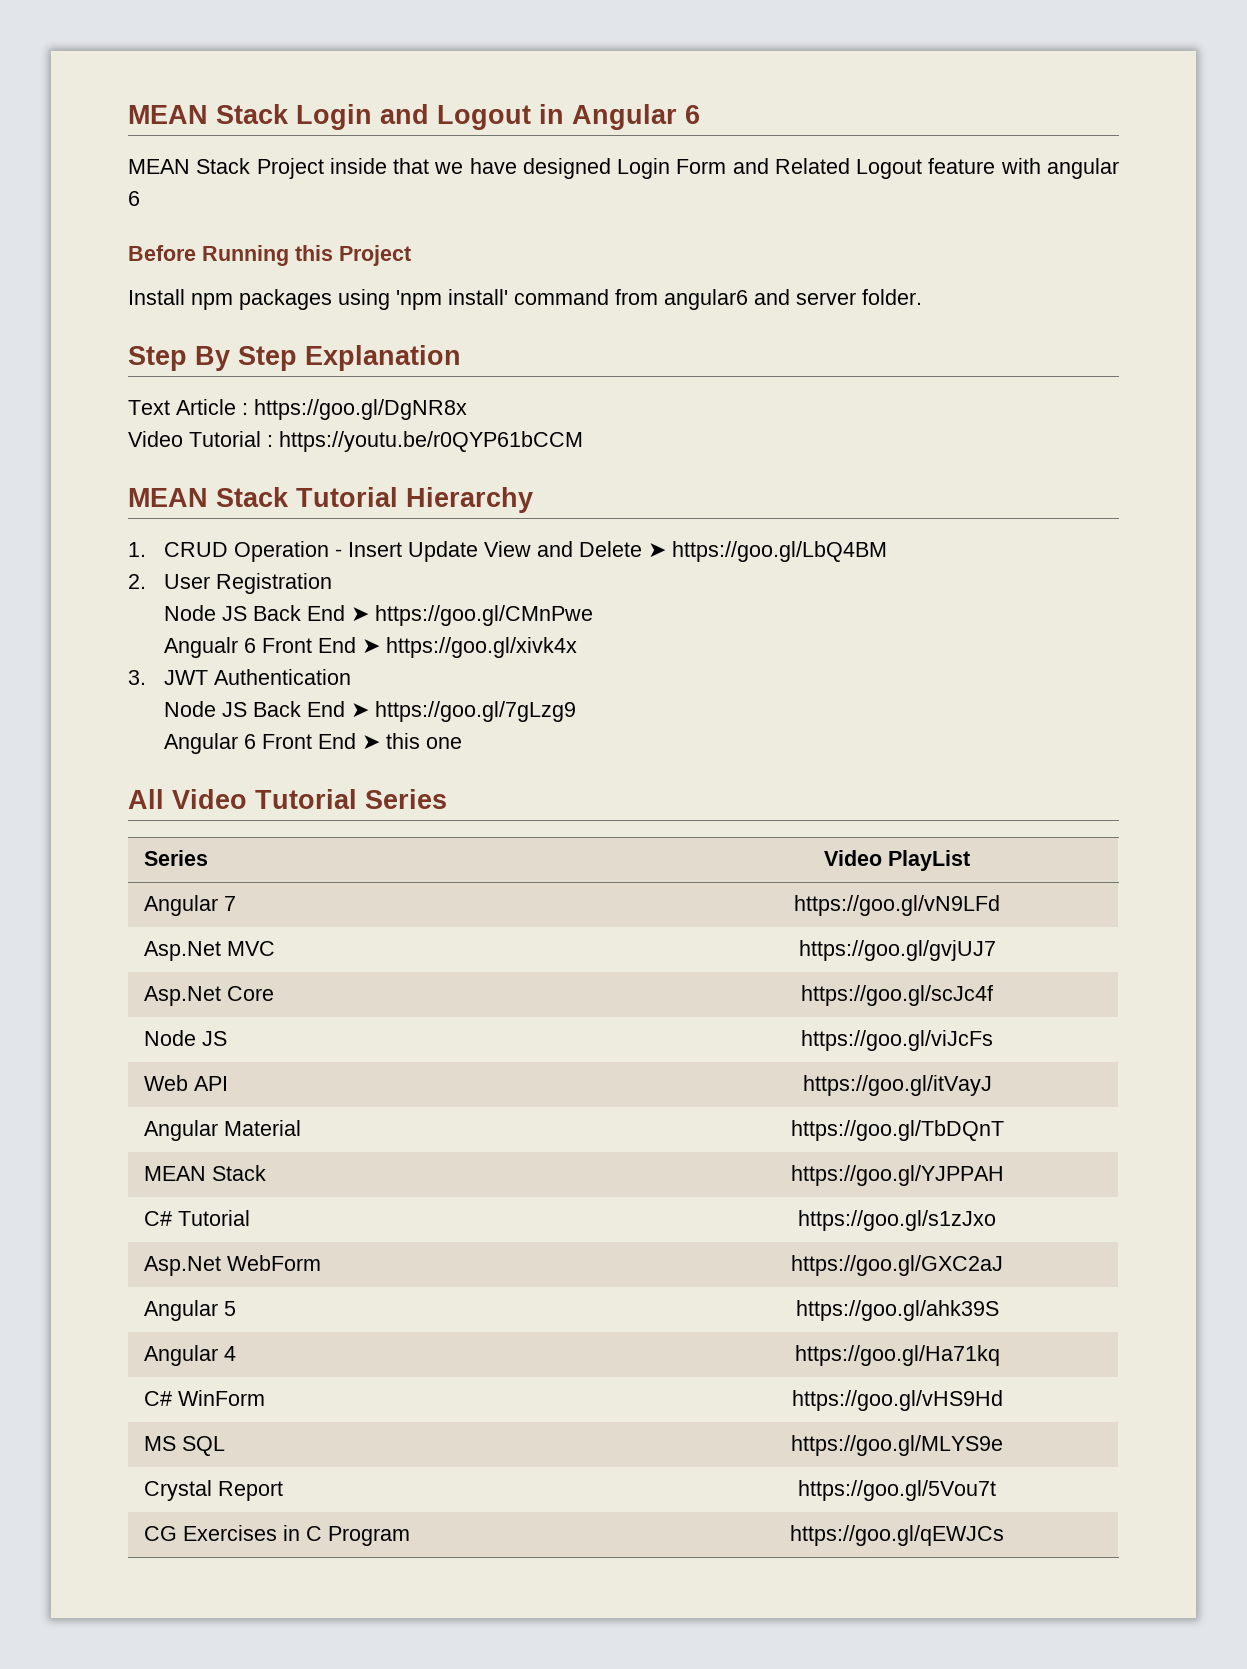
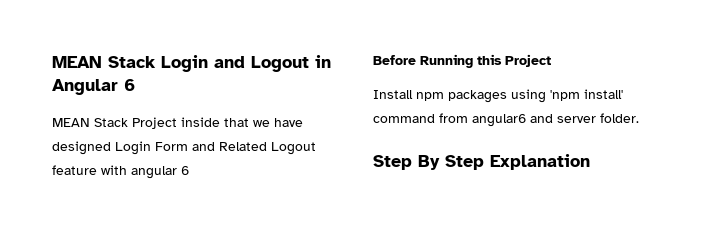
[128,399,467,420] [128,431,583,452] [128,487,533,513] [128,541,888,562] [128,573,333,594] [164,605,594,626] [164,637,578,658] [128,669,352,685] [164,701,577,722] [164,733,463,754] [128,789,447,809] [143,850,208,866] [824,850,970,871] [143,895,236,916] [794,895,1000,916] [143,941,275,961] [798,940,996,961] [143,986,274,1006] [801,985,993,1006] [143,1030,227,1046] [801,1030,993,1051] [143,1075,228,1091] [802,1075,992,1096] [143,1120,301,1141] [790,1120,1004,1141] [143,1165,266,1181] [790,1165,1004,1186] [143,1210,250,1226] [798,1210,996,1231] [143,1255,321,1276] [791,1255,1003,1276] [143,1300,236,1321] [795,1300,999,1321] [143,1345,236,1366] [794,1345,1000,1366] [143,1390,265,1406] [791,1390,1003,1411] [143,1436,225,1456] [791,1435,1003,1456] [143,1480,283,1501] [798,1480,996,1501] [143,1525,410,1546] [790,1525,1004,1546] // Text Article : https://goo.gl/DgNR8x // Video Tutorial : https://youtu.be/r0QYP61bCCM // MEAN Stack Tutorial Hierarchy // 1. CRUD Operation - Insert Update View and Delete ➤ https://goo.gl/LbQ4BM // 2. User Registration // Node JS Back End ➤ https://goo.gl/CMnPwe // Angualr 6 Front End ➤ https://goo.gl/xivk4x // 3. JWT Authentication // Node JS Back End ➤ https://goo.gl/7gLzg9 // Angular 6 Front End ➤ this one // All Video Tutorial Series // Series | Video PlayList // Angular 7 | https://goo.gl/vN9LFd // Asp.Net MVC | https://goo.gl/gvjUJ7 // Asp.Net Core | https://goo.gl/scJc4f // Node JS | https://goo.gl/viJcFs // Web API | https://goo.gl/itVayJ // Angular Material | https://goo.gl/TbDQnT // MEAN Stack | https://goo.gl/YJPPAH // C# Tutorial | https://goo.gl/s1zJxo // Asp.Net WebForm | https://goo.gl/GXC2aJ // Angular 5 | https://goo.gl/ahk39S // Angular 4 | https://goo.gl/Ha71kq // C# WinForm | https://goo.gl/vHS9Hd // MS SQL | https://goo.gl/MLYS9e // Crystal Report | https://goo.gl/5Vou7t // CG Exercises in C Program | https://goo.gl/qEWJCs -> (590, 162) none

